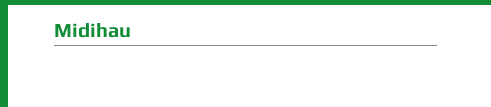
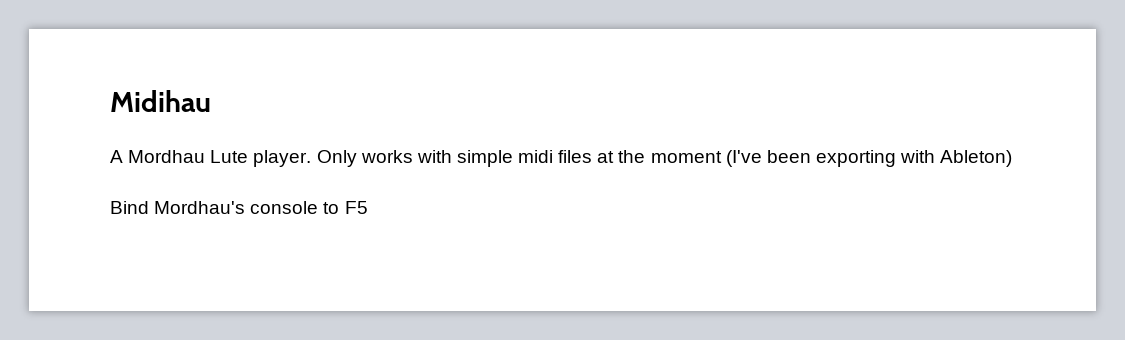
(131, 30) none -> [110,150,1013,167] [110,201,368,214] // A Mordhau Lute player. Only works with simple midi files at the moment (I've been exporting with Ableton) // Bind Mordhau's console to F5

